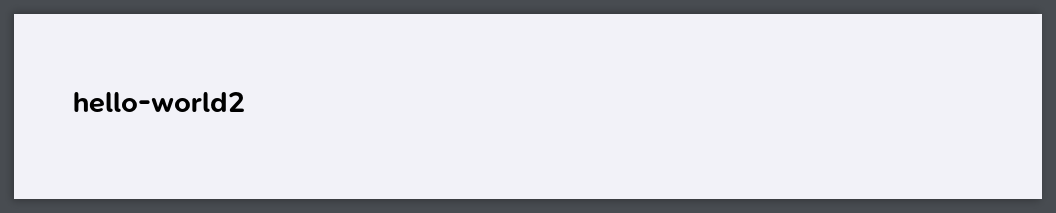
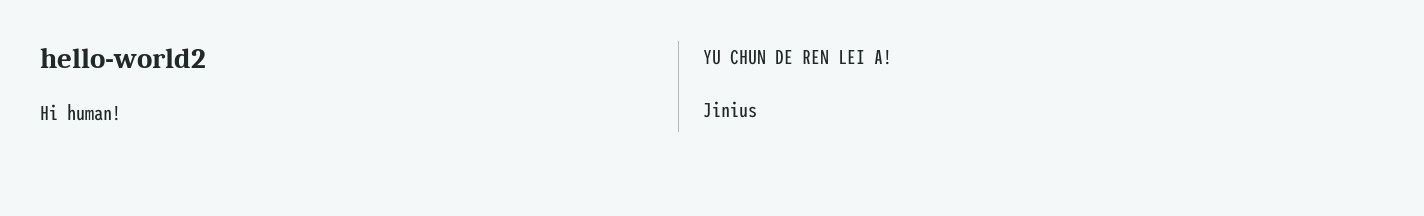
(245, 102) none -> [40,104,121,121] [703,49,892,65] [703,101,757,118] // Hi human! // YU CHUN DE REN LEI A! // Jinius

